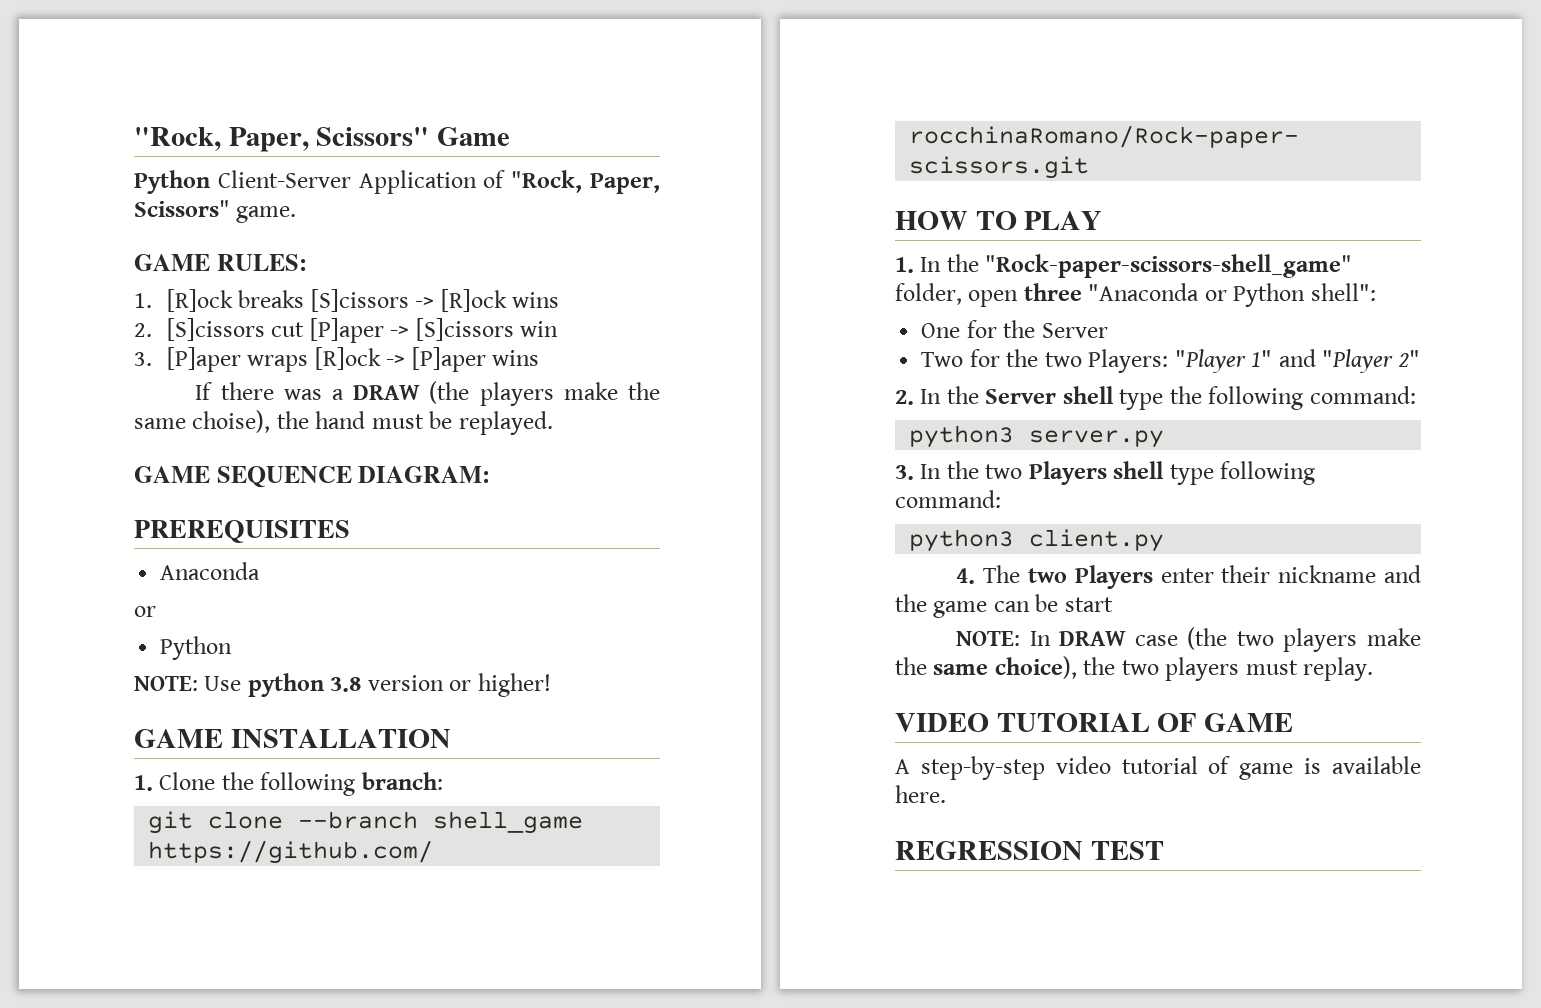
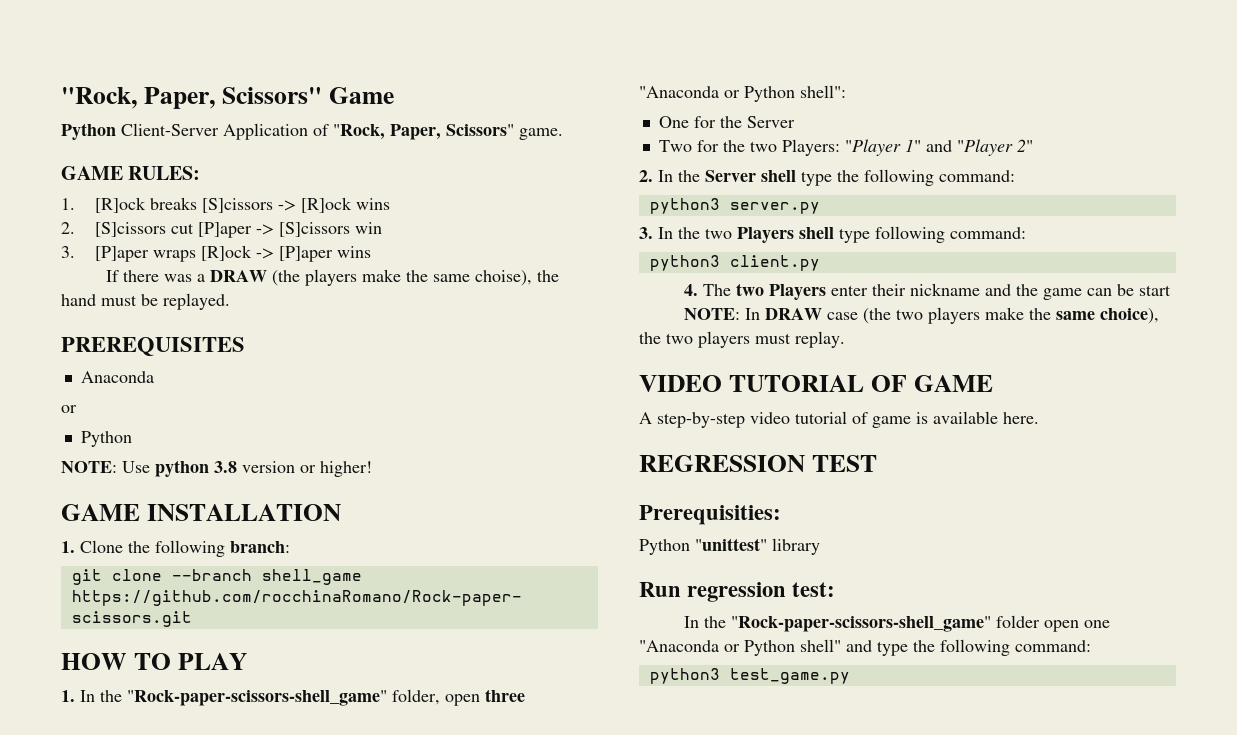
[134,466,491,488] // GAME SEQUENCE DIAGRAM: -> (230, 301) none
(1164, 850) none -> [639,505,781,525] [639,538,820,555] [639,582,836,602] [683,615,1110,632] [639,639,1091,656] [649,668,850,684] // Prerequisities: // Python "unittest" library // Run regression test: // In the "Rock-paper-scissors-shell_game" folder open one "Anaconda or Python shell" and type the following command: // python3 test_game.py

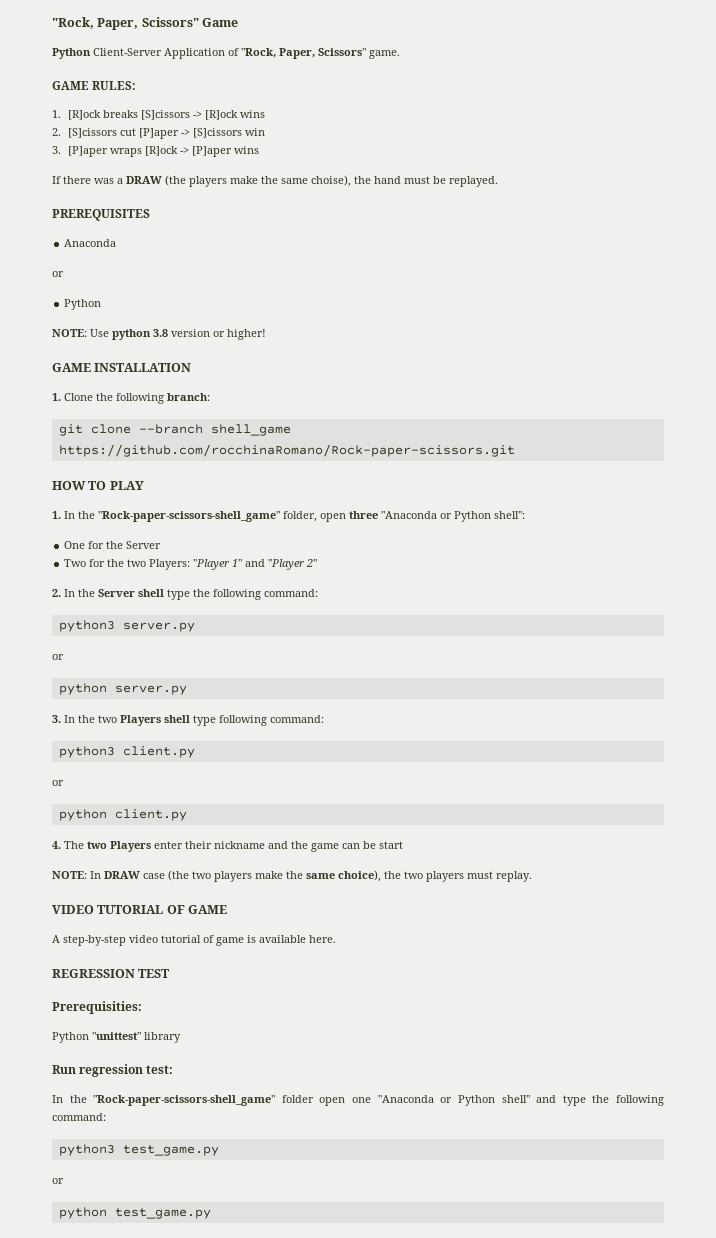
(820, 208) none -> [52,654,64,660] [58,683,187,695] // or // python server.py
(820, 263) none -> [52,780,64,786] [58,809,187,821] // or // python client.py
(850, 676) none -> [52,1178,64,1184] [58,1207,211,1219] // or // python test_game.py

